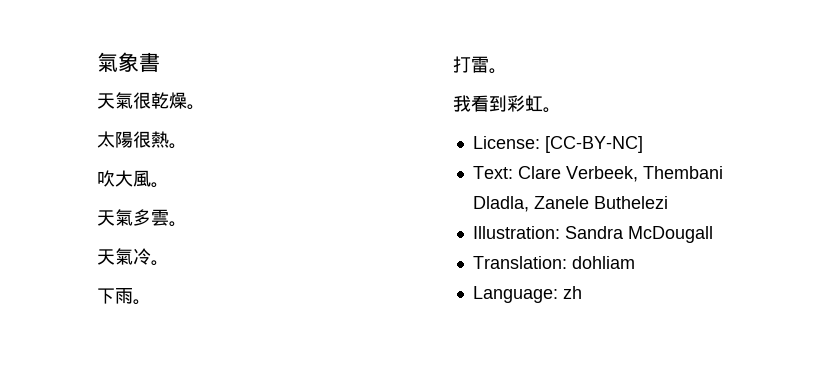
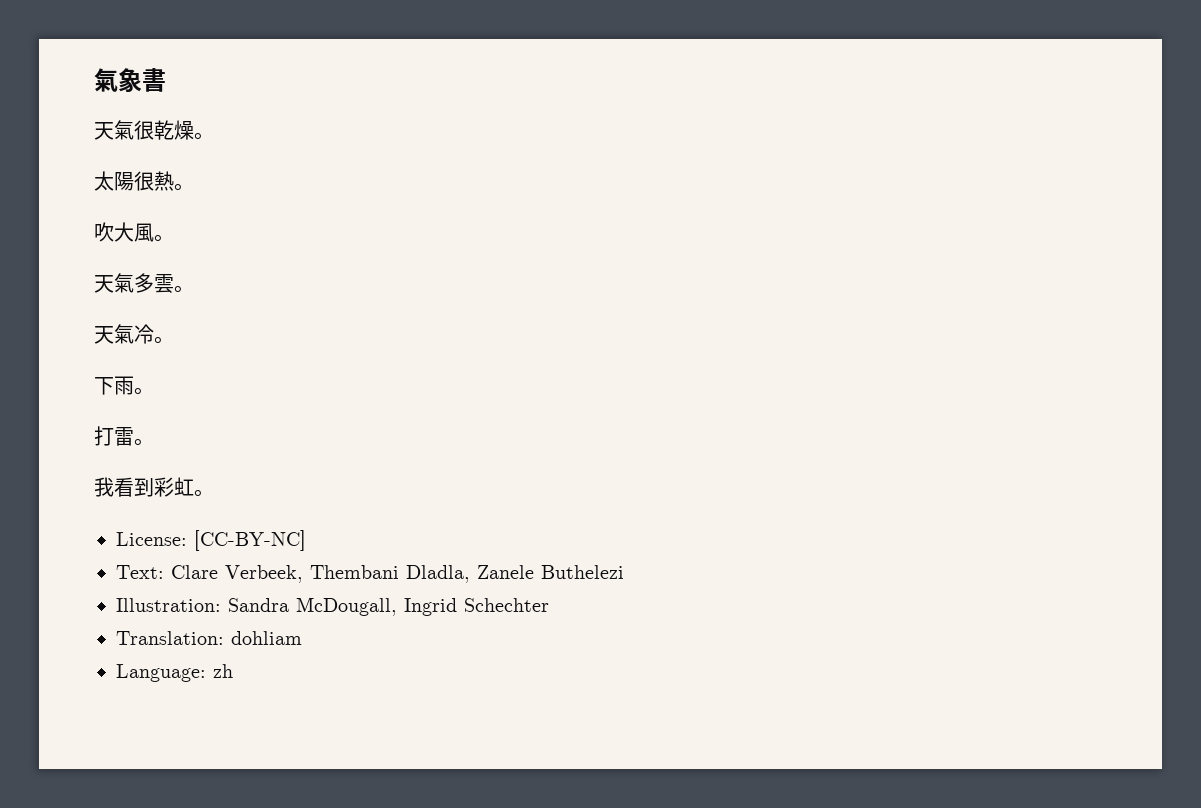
[627,226,713,243] McDougall -> [296,597,549,616] McDougall, Ingrid Schechter

